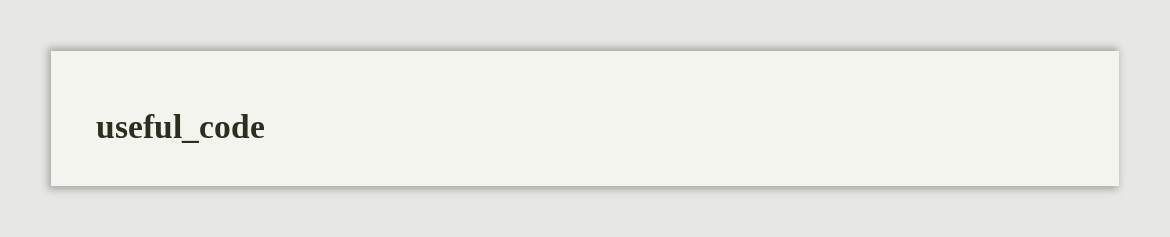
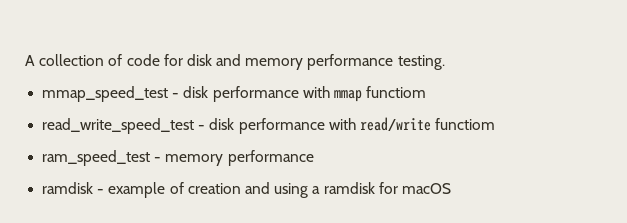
[96,114,265,143] useful_code -> [25,54,445,70] [42,86,427,102] [42,117,496,134] [42,150,314,166] [42,182,451,198] A collection of code for disk and memory performance testing. // mmap_speed_test - disk performance with mmap functiom // read_write_speed_test - disk performance with read/write functiom // ram_speed_test - memory performance // ramdisk - example of creation and using a ramdisk for macOS

